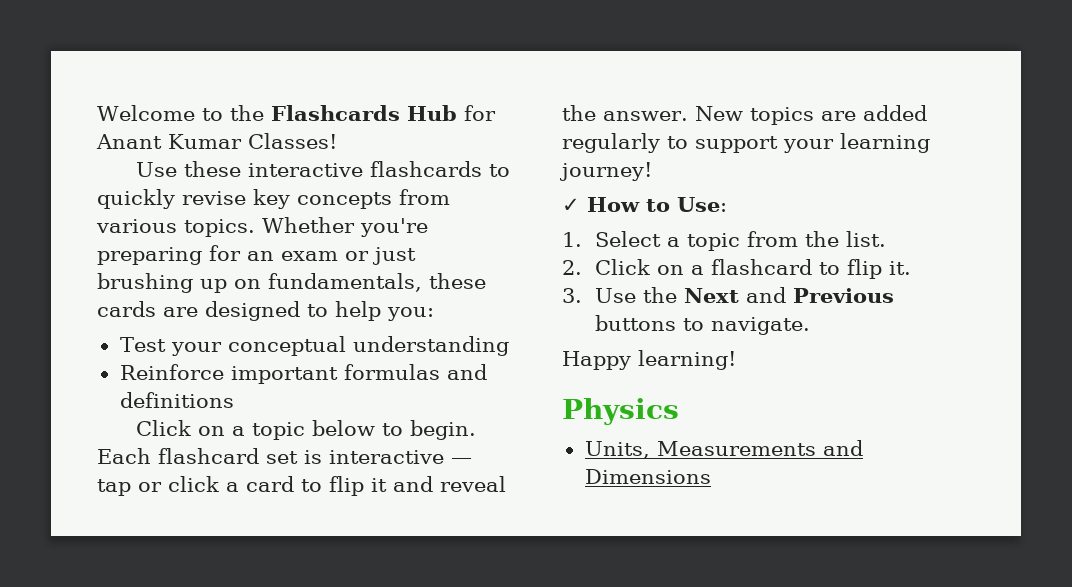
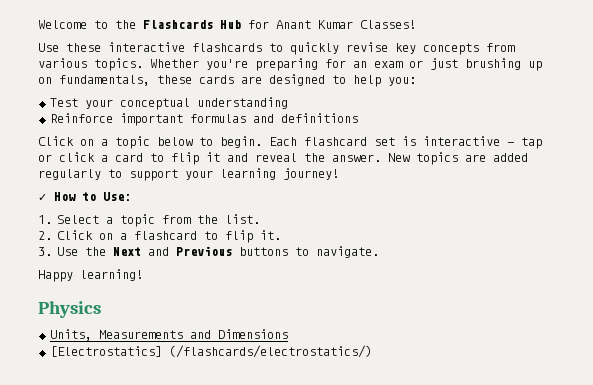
(711, 476) none -> [49,345,372,358] // [Electrostatics] (/flashcards/electrostatics/)

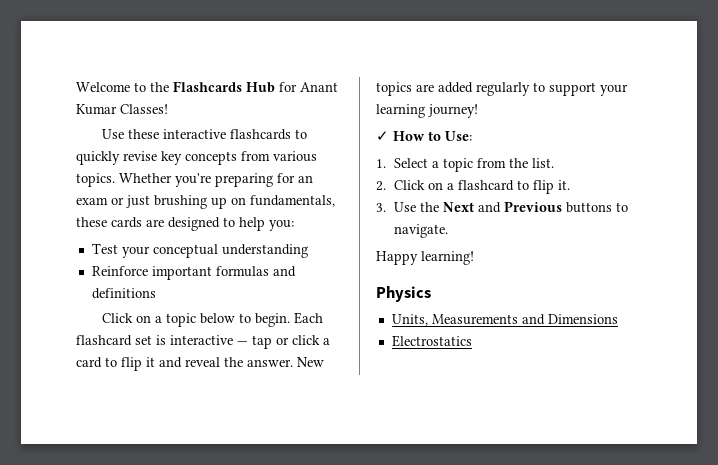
[49,345,372,358] [Electrostatics] (/flashcards/electrostatics/) -> [391,335,472,347] Electrostatics

